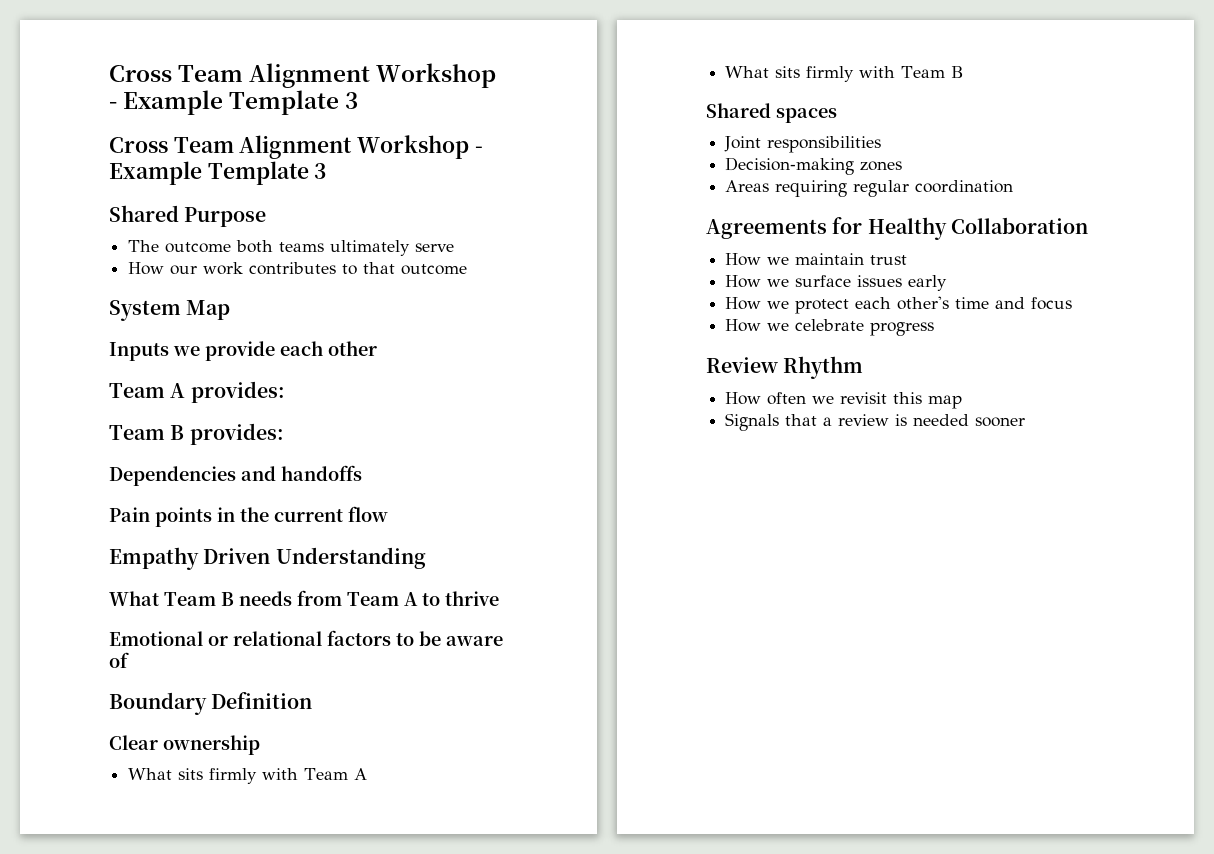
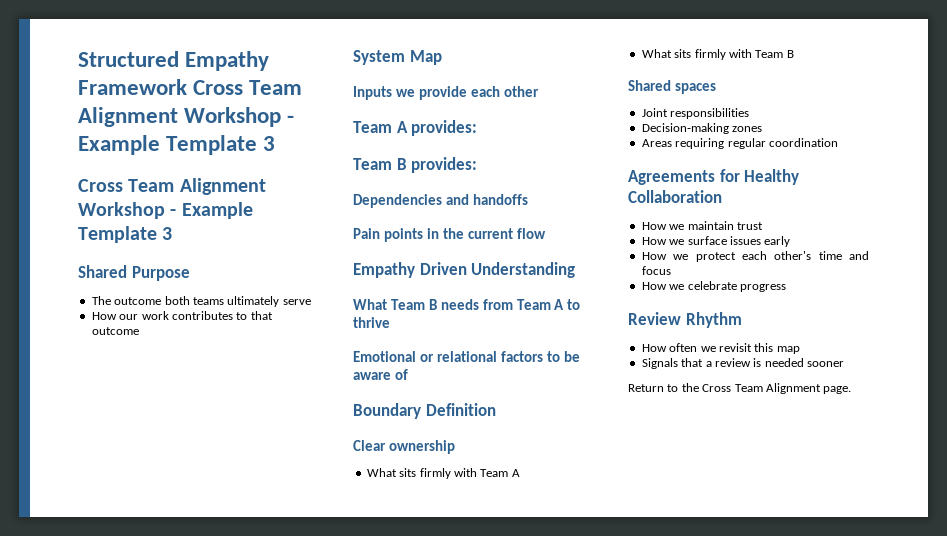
(109, 73) none -> [78,51,270,71] [78,79,187,95] Structured Empathy Framework
(1026, 422) none -> [628,383,852,394] // Return to the Cross Team Alignment page.

